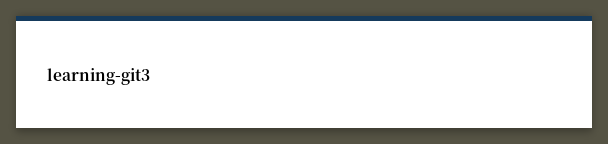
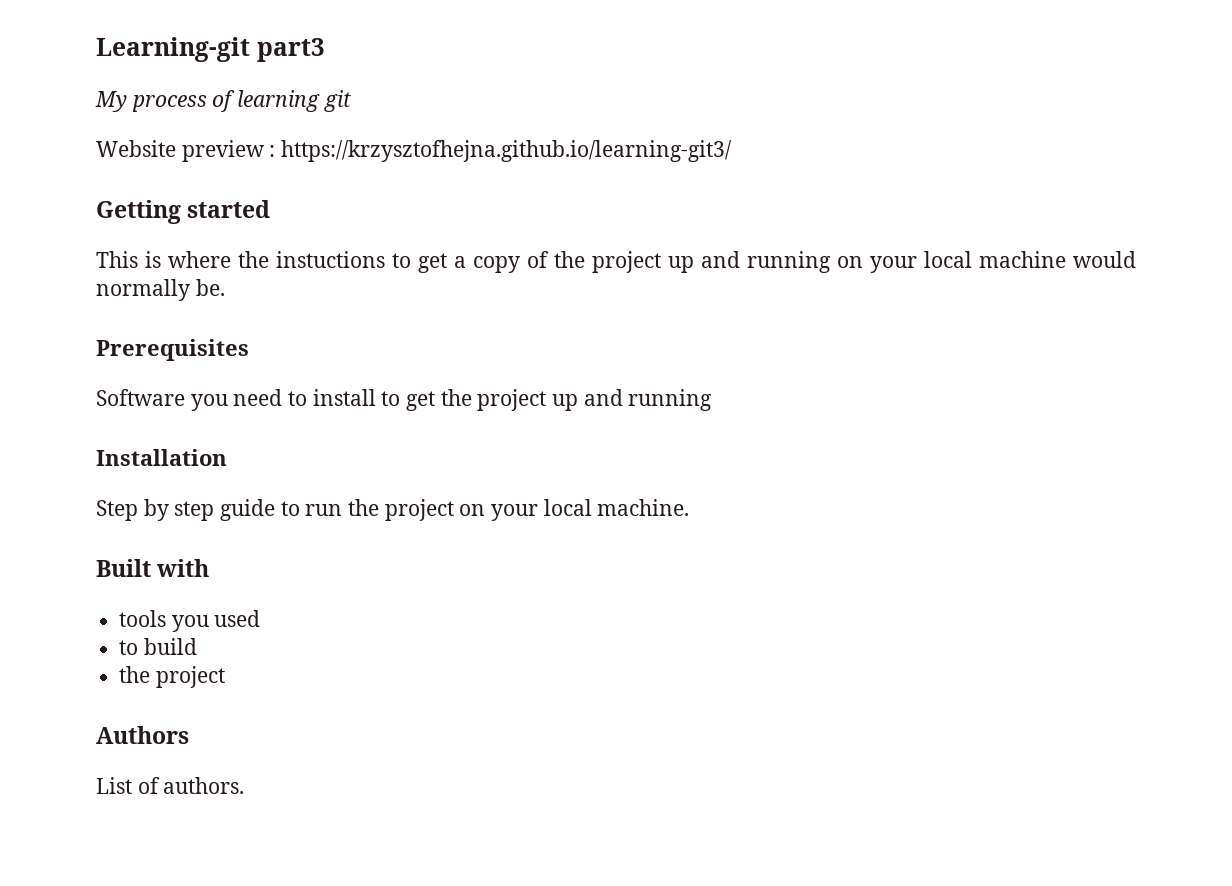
[47,68,150,85] learning-git3 -> [96,37,325,62] [95,90,351,112] [96,140,733,162] [96,200,271,224] [96,251,1136,273] [96,279,225,301] [96,339,249,361] [96,389,713,411] [96,449,227,466] [96,499,690,521] [96,559,210,577] [119,610,261,632] [119,638,197,655] [119,666,225,688] [96,726,189,744] [96,777,245,794] Learning-git part3 // My process of learning git // Website preview : https://krzysztofhejna.github.io/learning-git3/ // Getting started // This is where the instuctions to get a copy of the project up and running on your local machine would normally be. // Prerequisites // Software you need to install to get the project up and running // Installation // Step by step guide to run the project on your local machine. // Built with // tools you used // to build // the project // Authors // List of authors.

